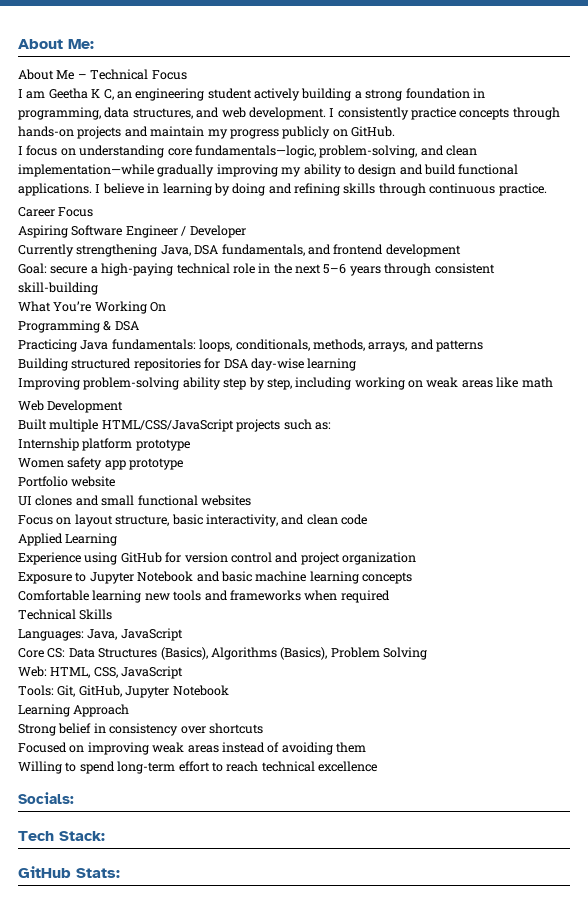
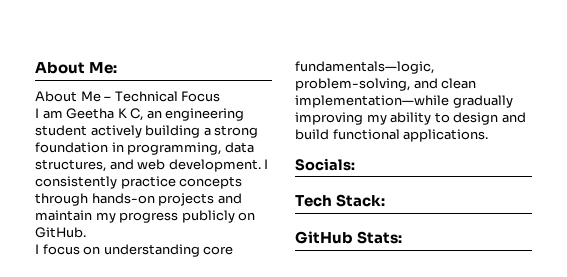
[95,183,547,196] [18,207,94,217] [18,225,246,238] [18,244,461,257] [18,263,495,276] [18,282,98,295] [18,301,167,314] [18,320,139,333] [18,339,483,352] [18,358,357,371] [18,377,553,390] [18,400,124,413] [18,419,331,432] [18,438,190,451] [18,457,184,470] [18,476,116,487] [18,495,251,506] [18,514,367,527] [18,533,118,546] [18,552,416,565] [18,571,412,584] [18,590,390,603] [18,609,113,620] [18,628,183,641] [18,647,427,660] [18,666,184,679] [18,685,229,698] [18,704,130,717] [18,723,263,736] [18,742,366,755] [18,761,377,774] I believe in learning by doing and refining skills through continuous practice. // Career Focus // Aspiring Software Engineer / Developer // Currently strengthening Java, DSA fundamentals, and frontend development // Goal: secure a high-paying technical role in the next 5–6 years through consistent skill-building // What You’re Working On // Programming & DSA // Practicing Java fundamentals: loops, conditionals, methods, arrays, and patterns // Building structured repositories for DSA day-wise learning // Improving problem-solving ability step by step, including working on weak areas like math // Web Development // Built multiple HTML/CSS/JavaScript projects such as: // Internship platform prototype // Women safety app prototype // Portfolio website // UI clones and small functional websites // Focus on layout structure, basic interactivity, and clean code // Applied Learning // Experience using GitHub for version control and project organization // Exposure to Jupyter Notebook and basic machine learning concepts // Comfortable learning new tools and frameworks when required // Technical Skills // Languages: Java, JavaScript // Core CS: Data Structures (Basics), Algorithms (Basics), Problem Solving // Web: HTML, CSS, JavaScript // Tools: Git, GitHub, Jupyter Notebook // Learning Approach // Strong belief in consistency over shortcuts // Focused on improving weak areas instead of avoiding them // Willing to spend long-term effort to reach technical excellence -> (489, 135) none

